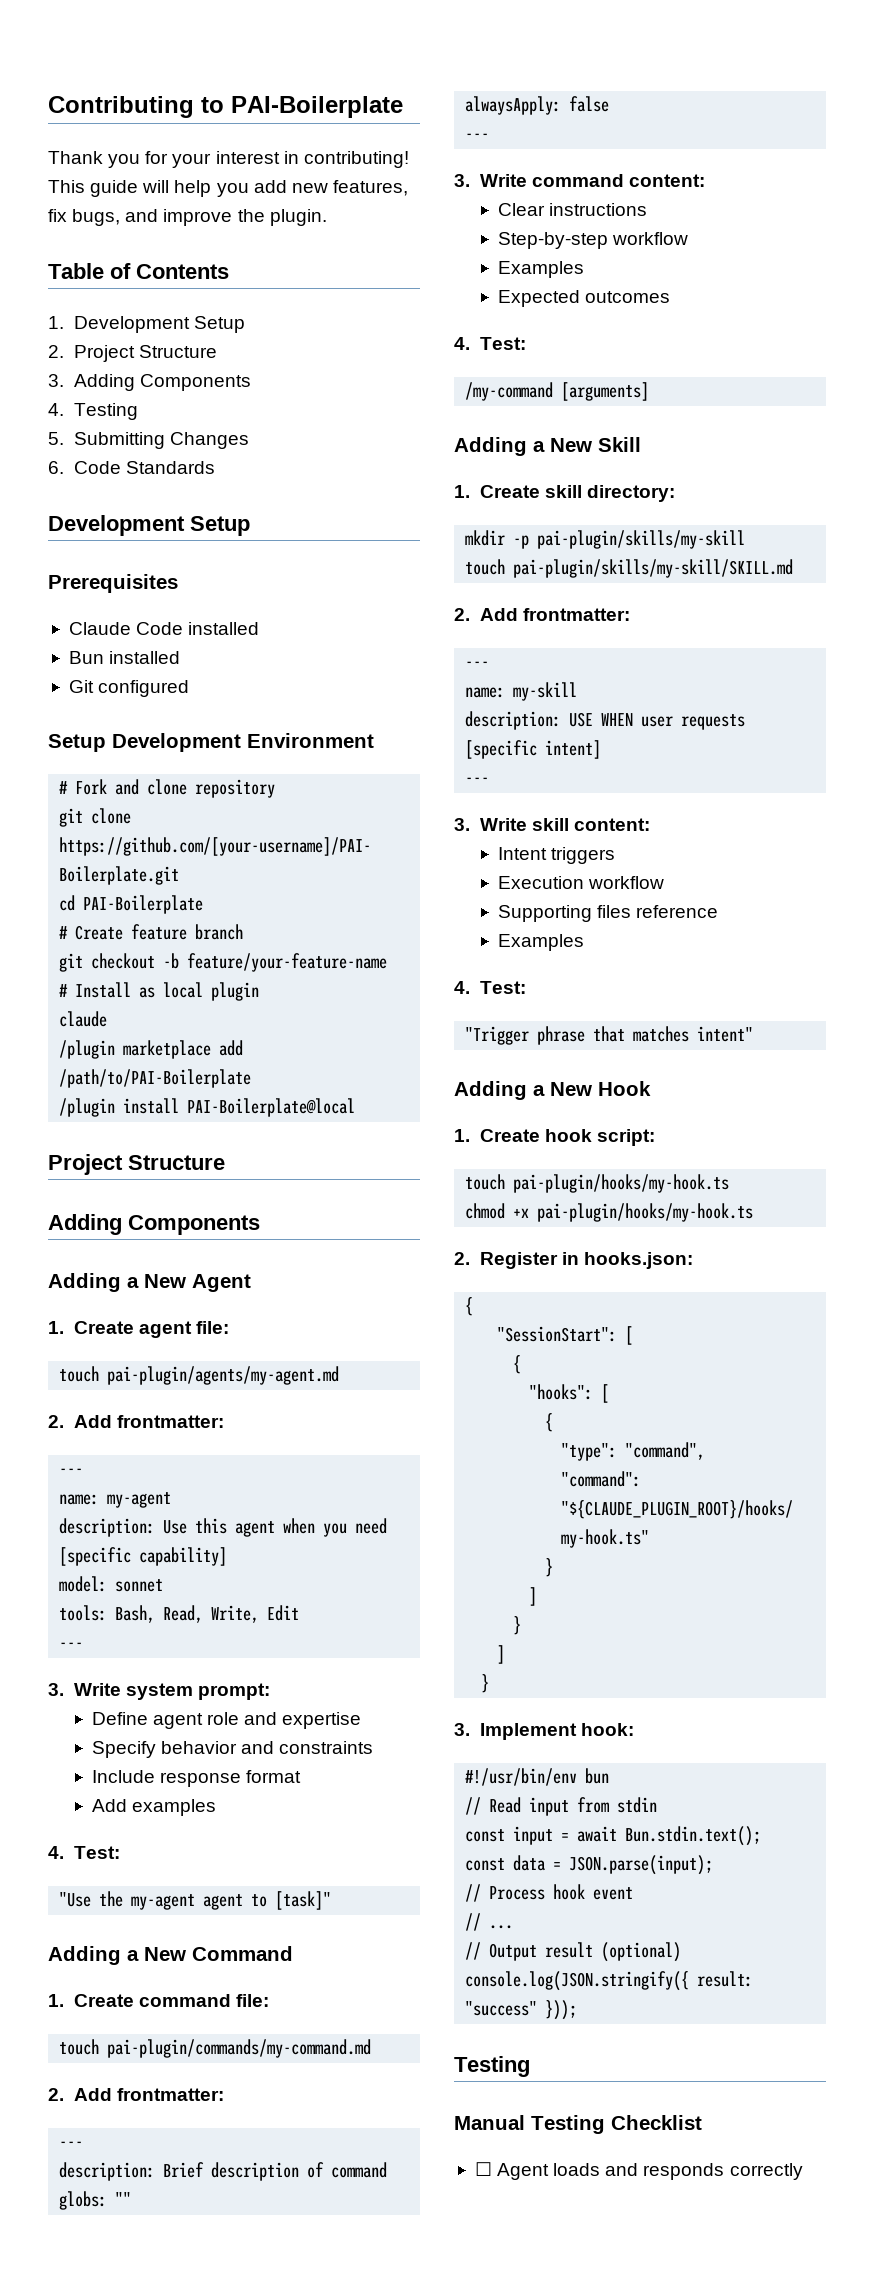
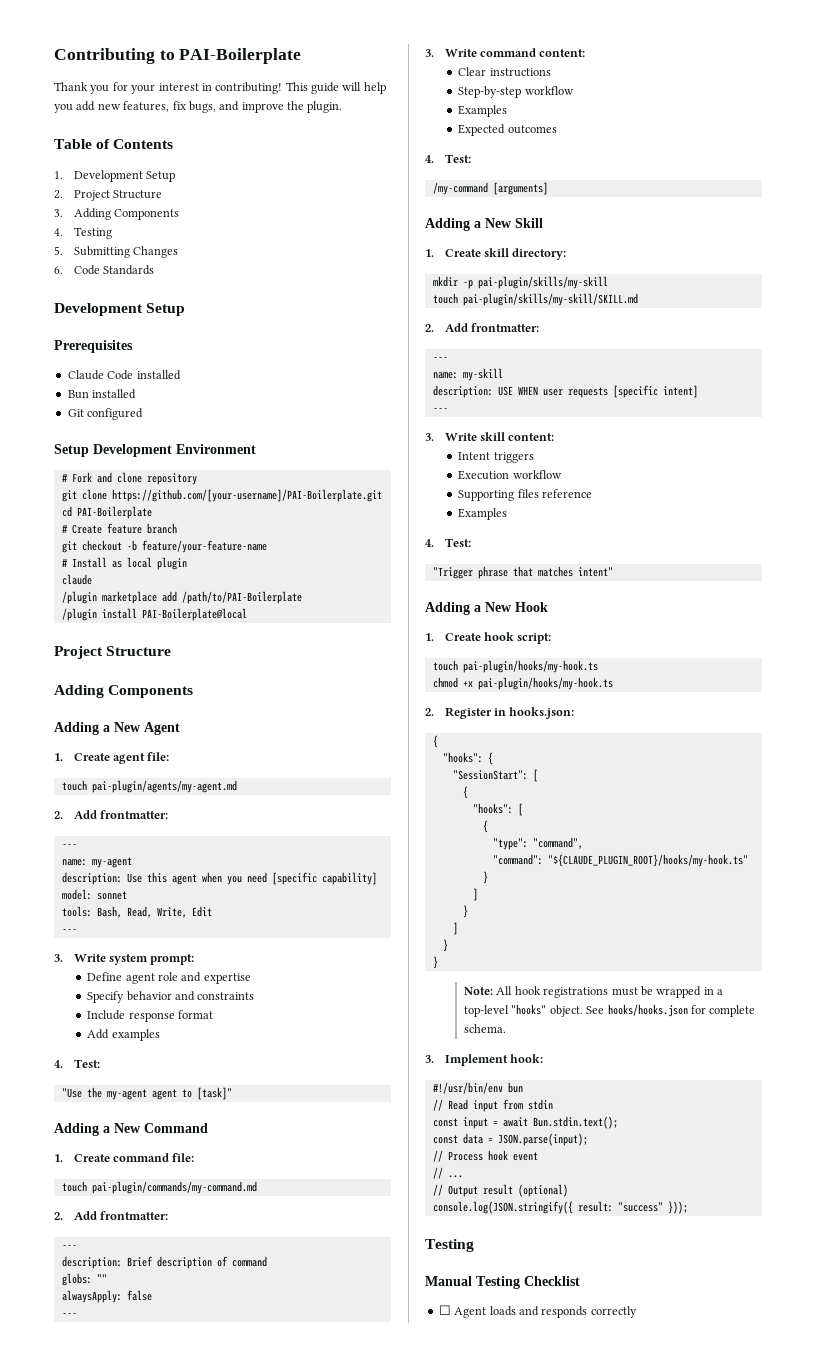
(474, 1306) none -> [442,752,493,765] // "hooks": {
(490, 1683) none -> [432,956,438,969] [464,986,724,998] [464,1004,756,1017] [464,1024,507,1033] // } // Note: All hook registrations must be wrapped in a top-level "hooks" object. See hooks/hooks.json for complete schema.

